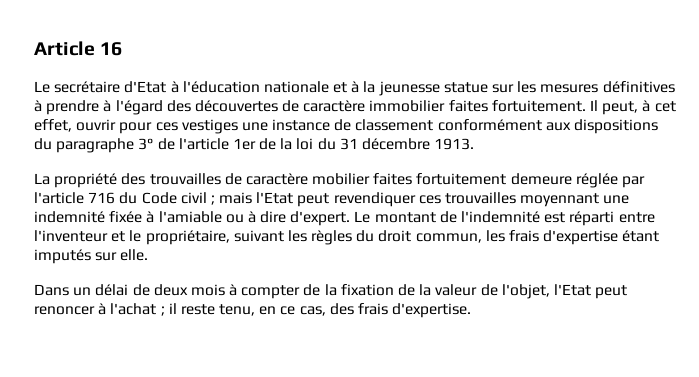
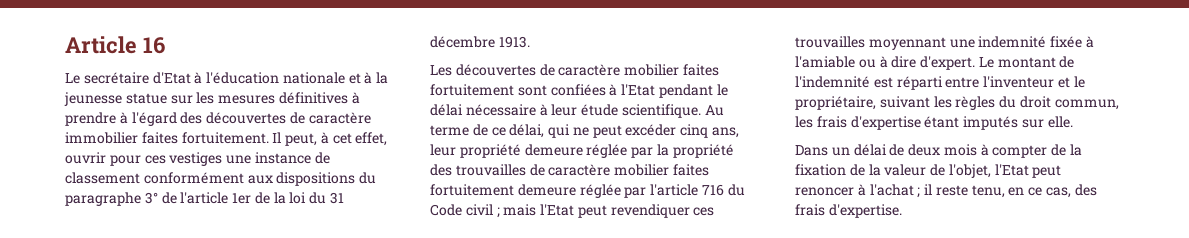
[34,173,50,185] La -> [430,64,719,76] [430,84,728,98] [430,104,724,118] [430,124,740,138] [430,144,669,158] Les découvertes de caractère mobilier faites fortuitement sont confiées à l'Etat pendant le délai nécessaire à leur étude scientifique. Au terme de ce délai, qui ne peut excéder cinq ans, leur propriété demeure réglée par la

